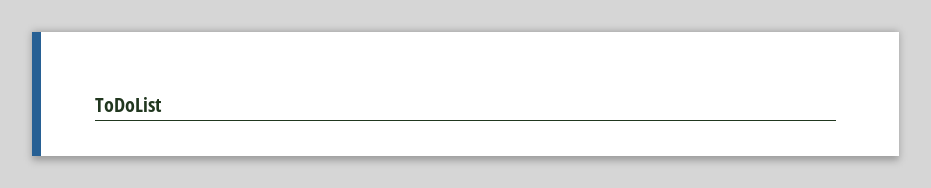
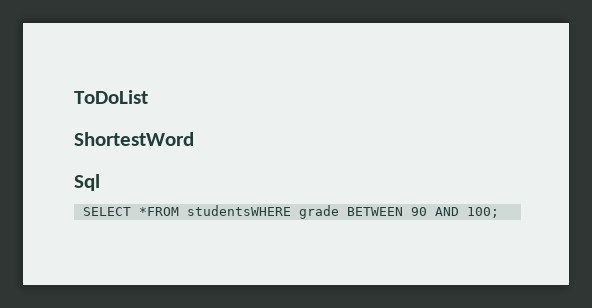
(162, 104) none -> [74,132,194,146] [74,174,100,191] [82,205,499,219] // ShortestWord // Sql // SELECT *FROM studentsWHERE grade BETWEEN 90 AND 100;

